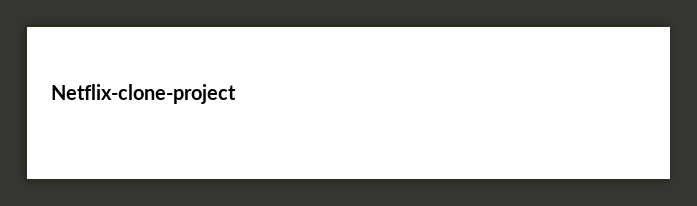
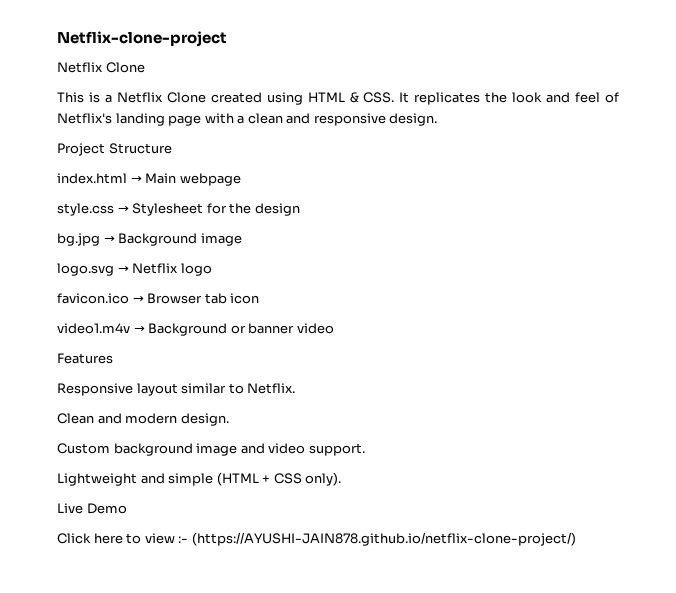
(236, 94) none -> [57,62,145,73] [57,92,619,105] [57,113,438,126] [57,143,172,156] [57,173,241,186] [57,203,300,216] [57,233,242,246] [57,263,212,276] [57,293,260,304] [57,323,334,336] [57,353,113,364] [57,383,296,396] [57,413,229,426] [57,443,365,456] [57,472,342,486] [57,503,127,514] [57,532,576,546] // Netflix Clone // This is a Netflix Clone created using HTML & CSS. It replicates the look and feel of Netflix's landing page with a clean and responsive design. // Project Structure // index.html → Main webpage // style.css → Stylesheet for the design // bg.jpg → Background image // logo.svg → Netflix logo // favicon.ico → Browser tab icon // video1.m4v → Background or banner video // Features // Responsive layout similar to Netflix. // Clean and modern design. // Custom background image and video support. // Lightweight and simple (HTML + CSS only). // Live Demo // Click here to view :- (https://AYUSHI-JAIN878.github.io/netflix-clone-project/)

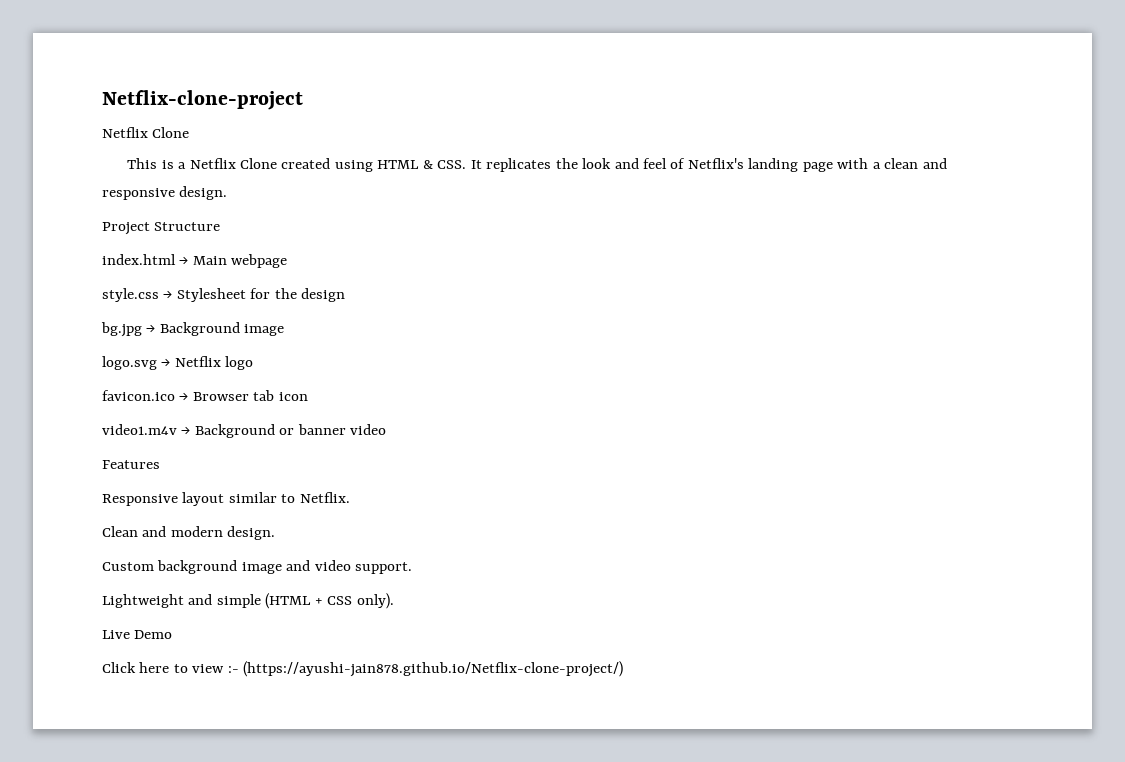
[191,532,576,546] (https://AYUSHI-JAIN878.github.io/netflix-clone-project/) -> [243,661,624,677] (https://ayushi-jain878.github.io/Netflix-clone-project/)

